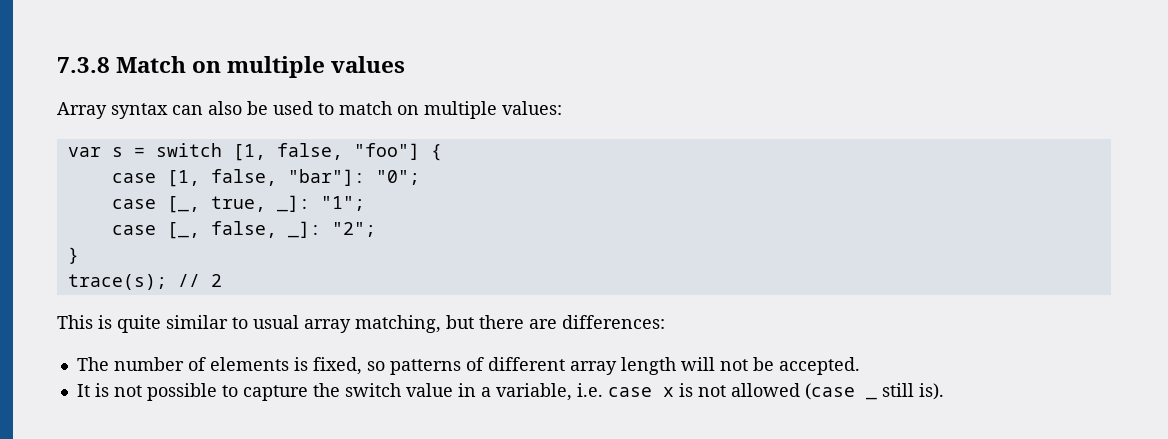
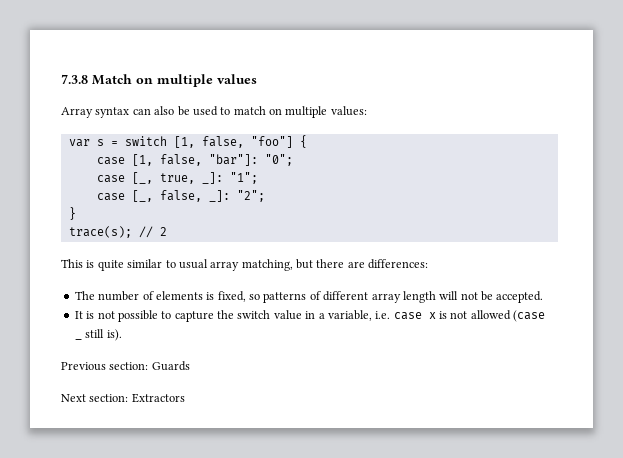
(944, 391) none -> [61,361,190,371] [61,393,185,403] // Previous section: Guards // Next section: Extractors

